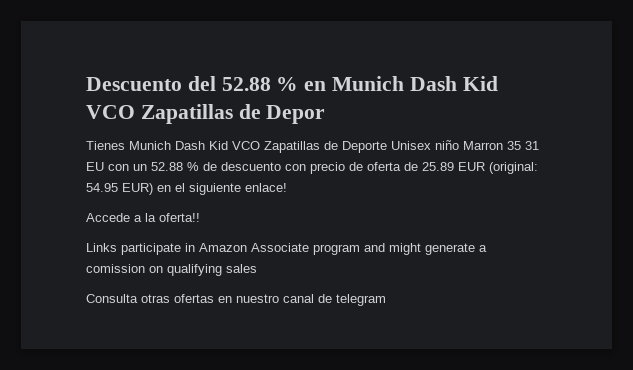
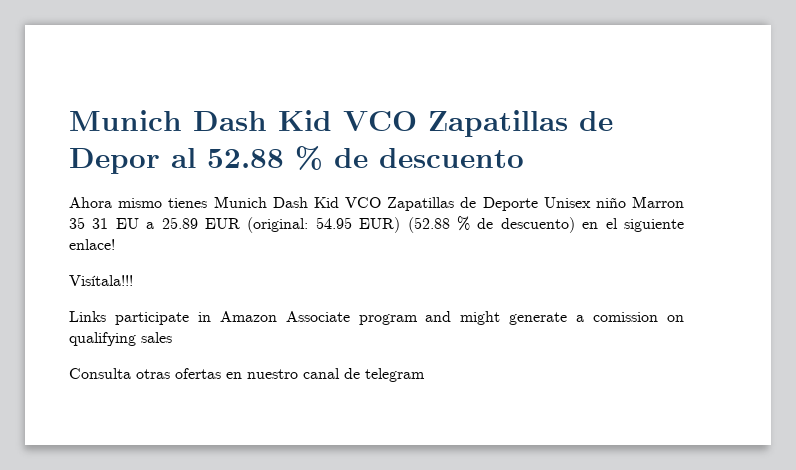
[86,76,327,91] Descuento del 52.88 % en -> (69, 120) none
[86,141,125,150] // Tienes -> [171,146,524,170] [69,197,208,208] al 52.88 % de descuento // Ahora mismo tienes
[108,162,418,174] con un 52.88 % de descuento con precio de oferta de -> [146,222,155,229] a
(153, 189) none -> [407,216,575,233] (52.88 % de descuento)
[86,213,200,222] Accede a la oferta!! -> [69,275,133,286] Visítala!!!

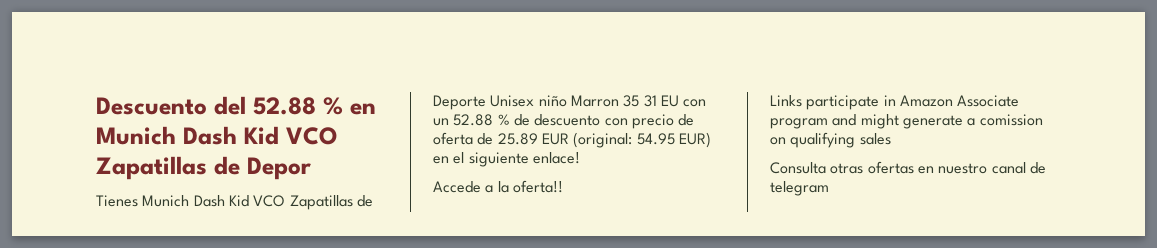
(69, 120) none -> [96,96,376,115] Descuento del 52.88 % en
[171,146,524,170] [69,197,208,208] al 52.88 % de descuento // Ahora mismo tienes -> [96,195,138,207] // Tienes
[146,222,155,229] a -> [683,99,707,107] [433,114,695,129] [433,132,494,145] con un 52.88 % de descuento con precio de oferta de
[407,216,575,233] (52.88 % de descuento) -> (711, 140) none
[69,275,133,286] Visítala!!! -> [433,180,563,193] Accede a la oferta!!

